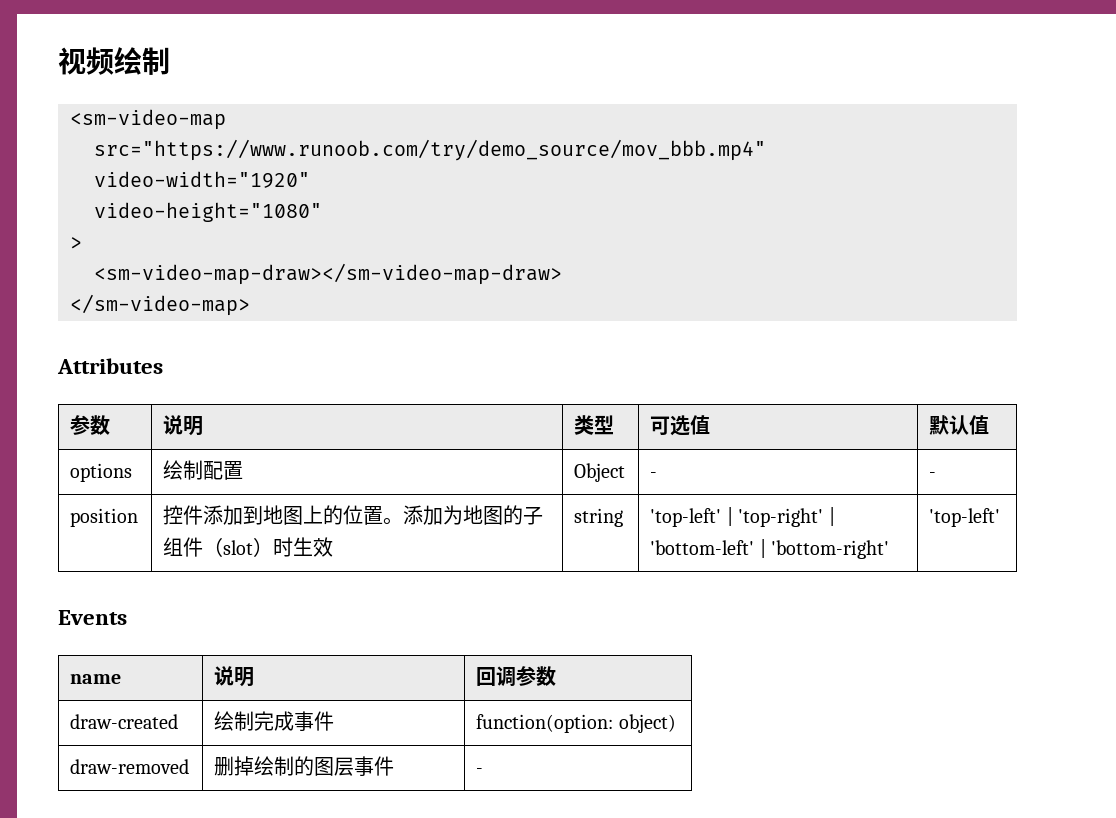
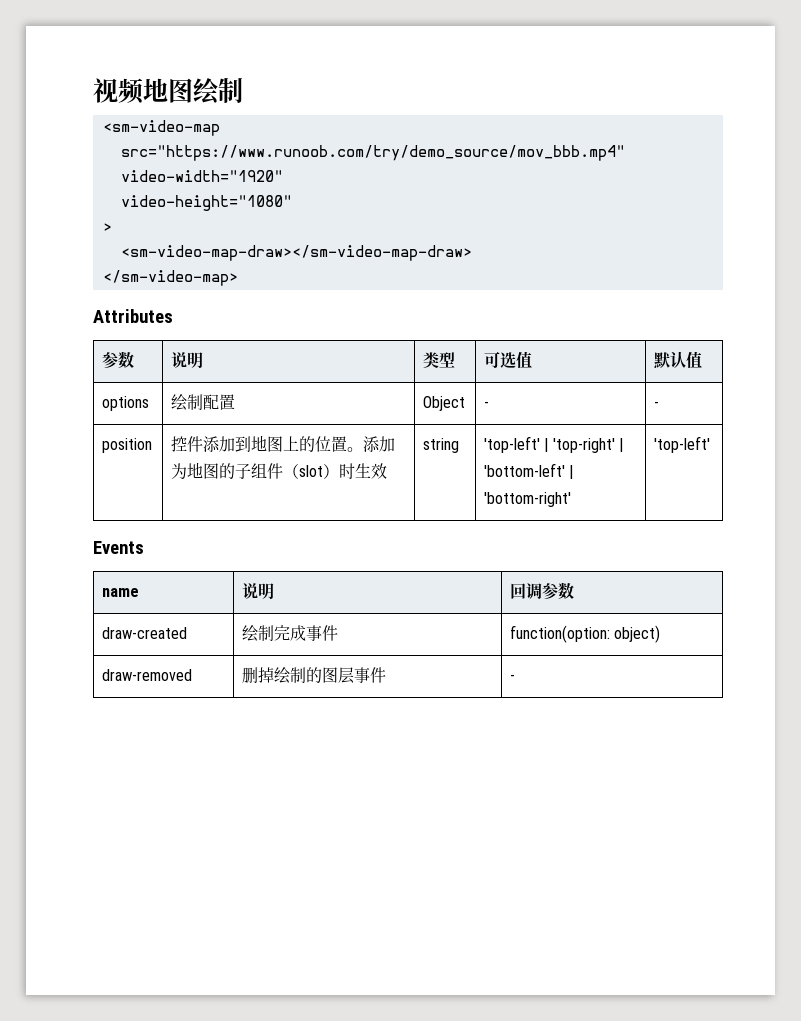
(114, 61) none -> [143,78,193,103] 地图

